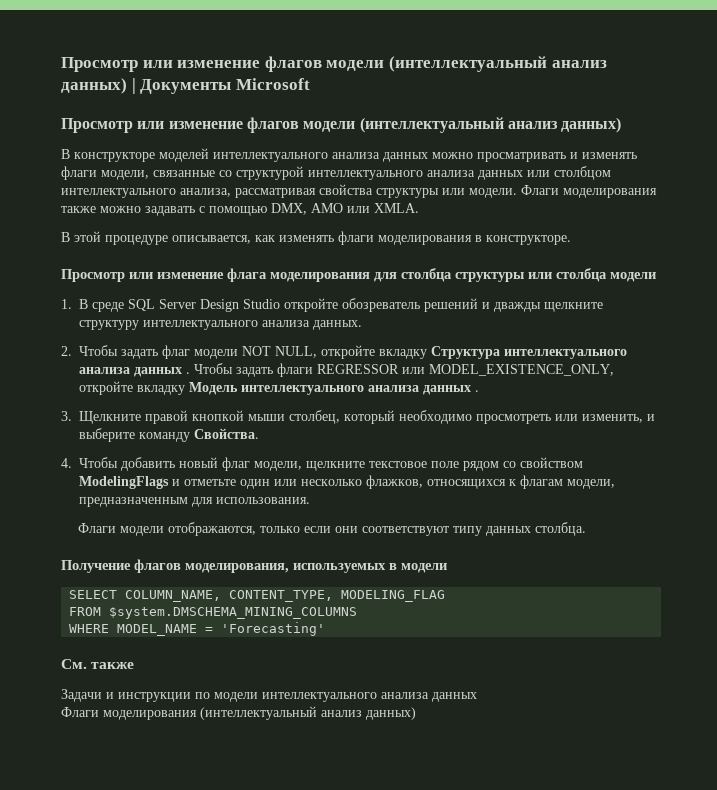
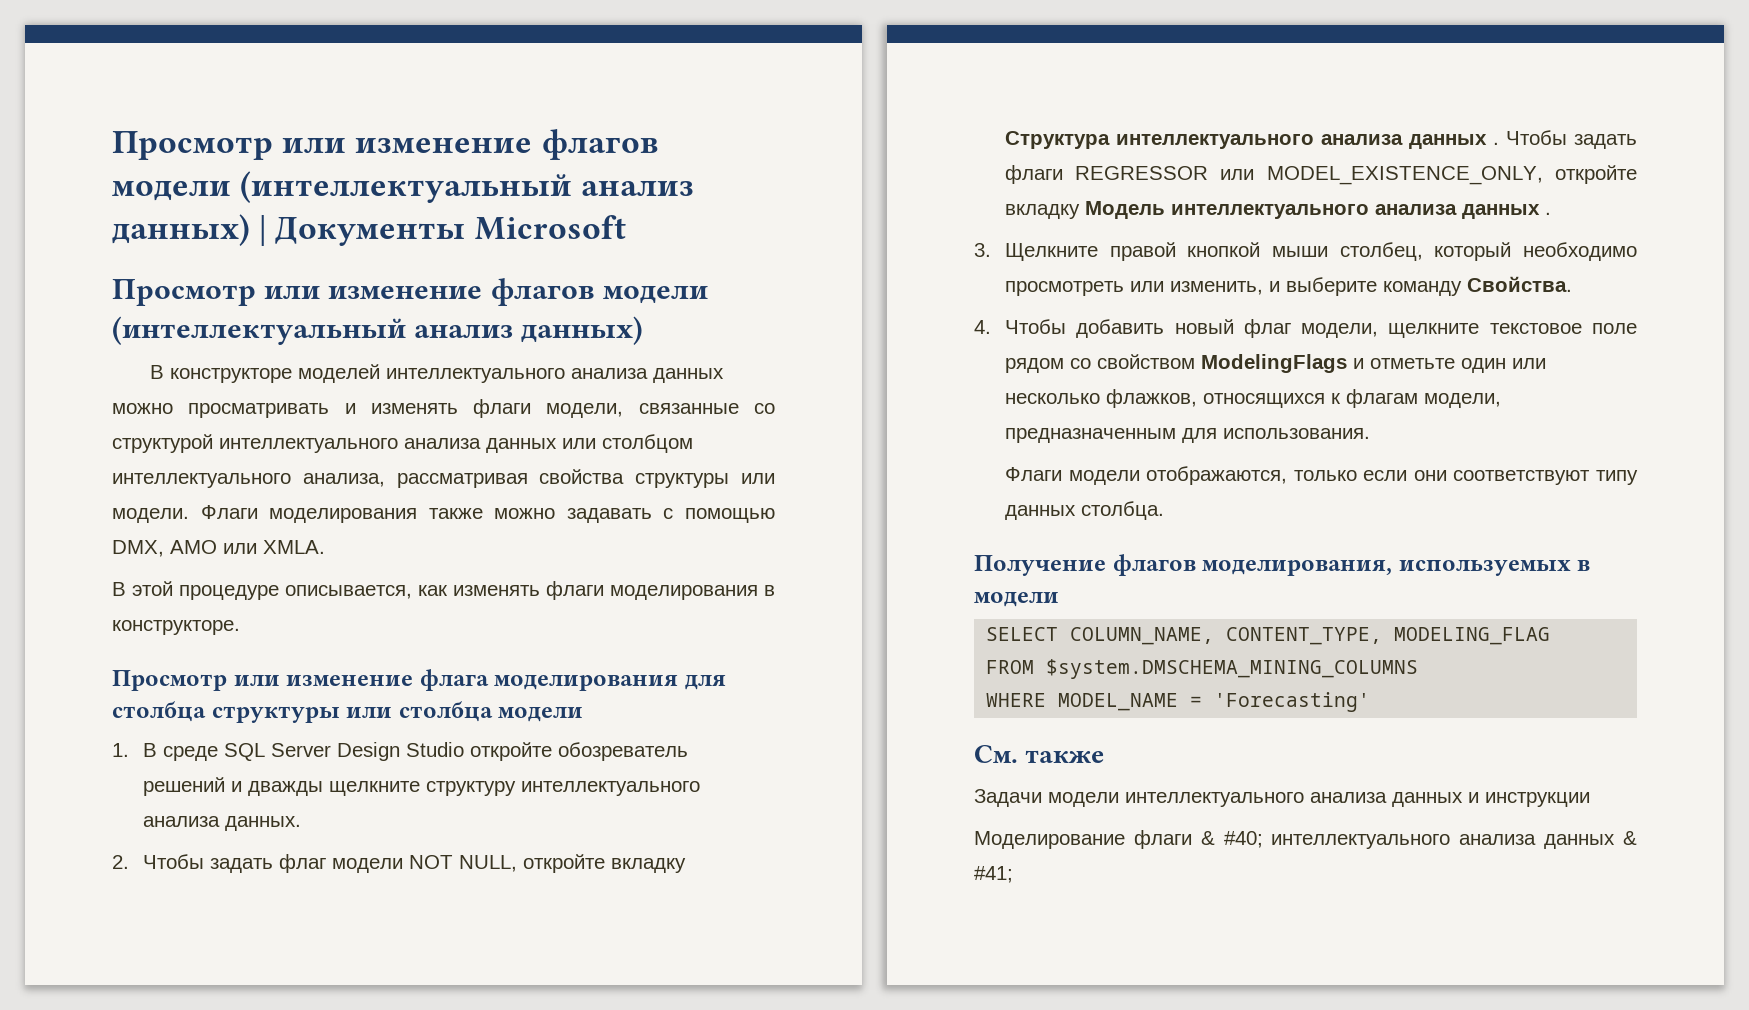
[106,692,210,702] и инструкции по -> (1042, 798) none
[61,706,416,720] // Флаги моделирования (интеллектуальный анализ данных) -> [1468,792,1590,807] [974,830,1637,849] [974,866,1013,883] и инструкции // Моделирование флаги & #40; интеллектуального анализа данных & #41;

